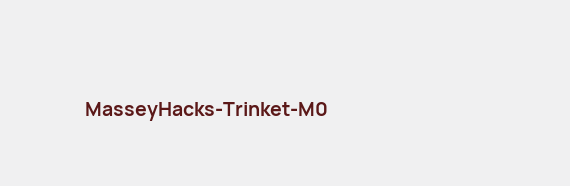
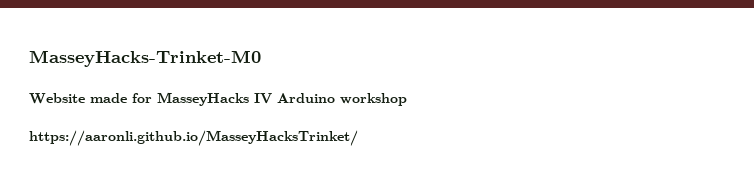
(328, 111) none -> [29,92,407,106] [29,130,358,146] // Website made for MasseyHacks IV Arduino workshop // https://aaronli.github.io/MasseyHacksTrinket/

